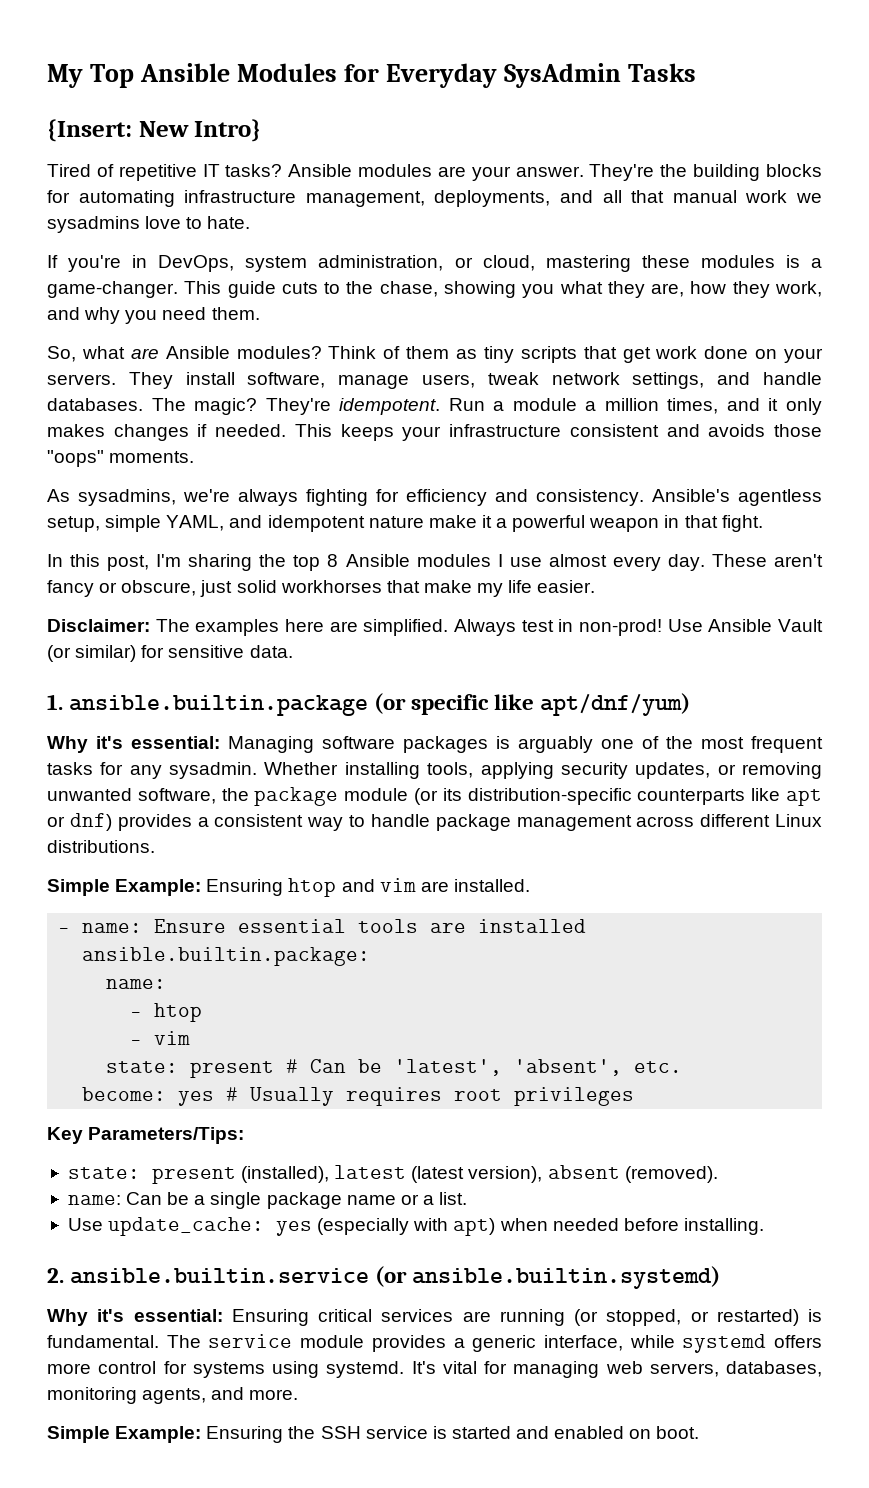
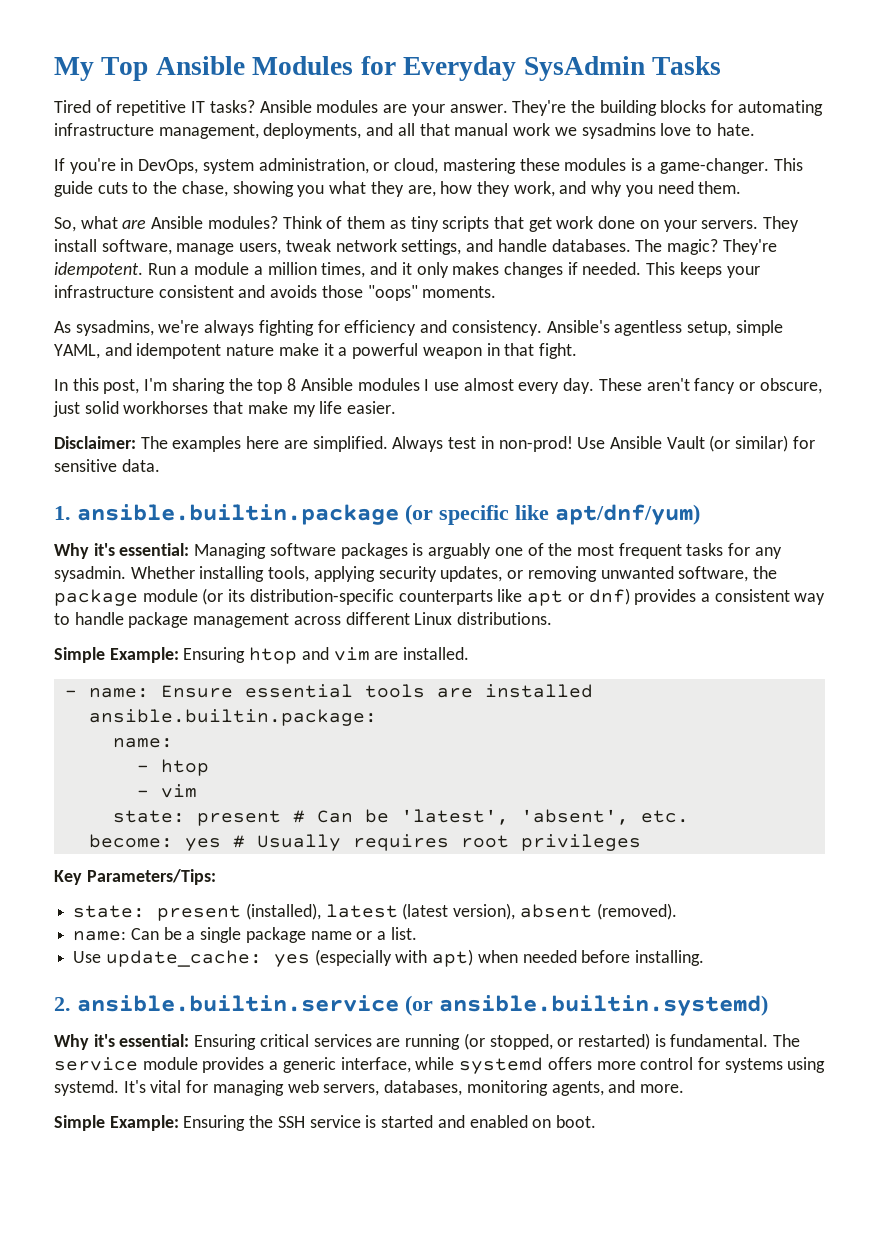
[47,119,262,142] // {Insert: New Intro} -> (721, 65) none

